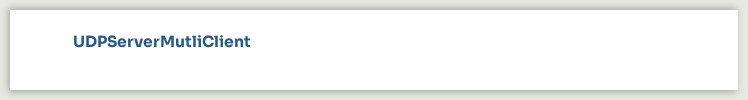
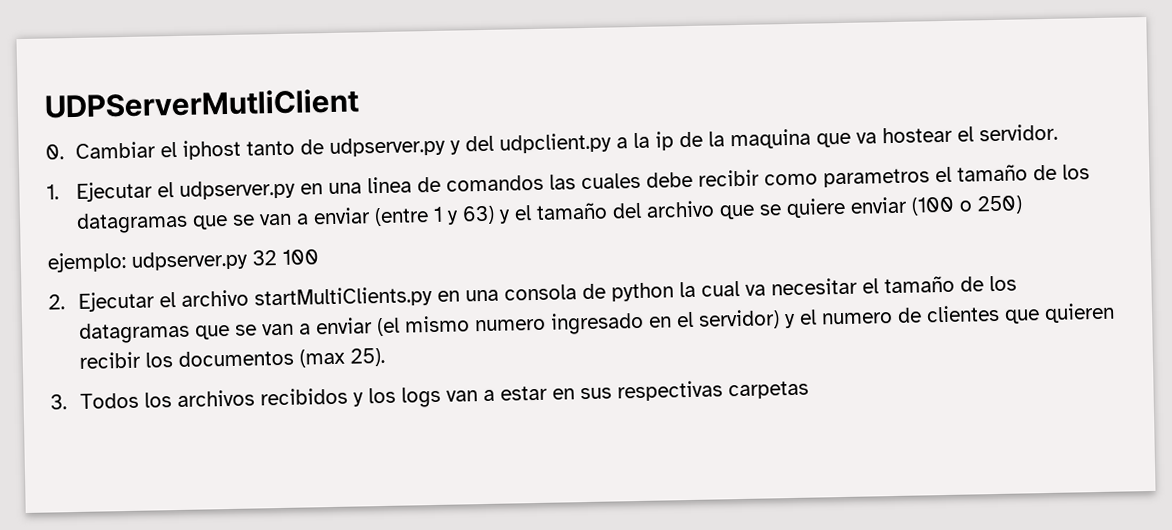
(251, 41) none -> [45,123,1059,160] [46,164,1091,202] [76,195,1024,234] [47,249,319,273] [48,275,1018,312] [79,302,1116,344] [79,347,386,369] [50,380,810,410] // 0. Cambiar el iphost tanto de udpserver.py y del udpclient.py a la ip de la maquina que va hostear el servidor. // 1. Ejecutar el udpserver.py en una linea de comandos las cuales debe recibir como parametros el tamaño de los datagramas que se van a enviar (entre 1 y 63) y el tamaño del archivo que se quiere enviar (100 o 250) // ejemplo: udpserver.py 32 100 // 2. Ejecutar el archivo startMultiClients.py en una consola de python la cual va necesitar el tamaño de los datagramas que se van a enviar (el mismo numero ingresado en el servidor) y el numero de clientes que quieren recibir los documentos (max 25). // 3. Todos los archivos recibidos y los logs van a estar en sus respectivas carpetas

